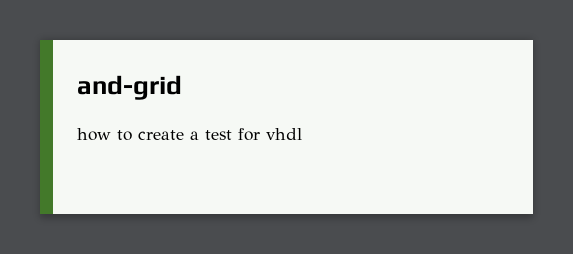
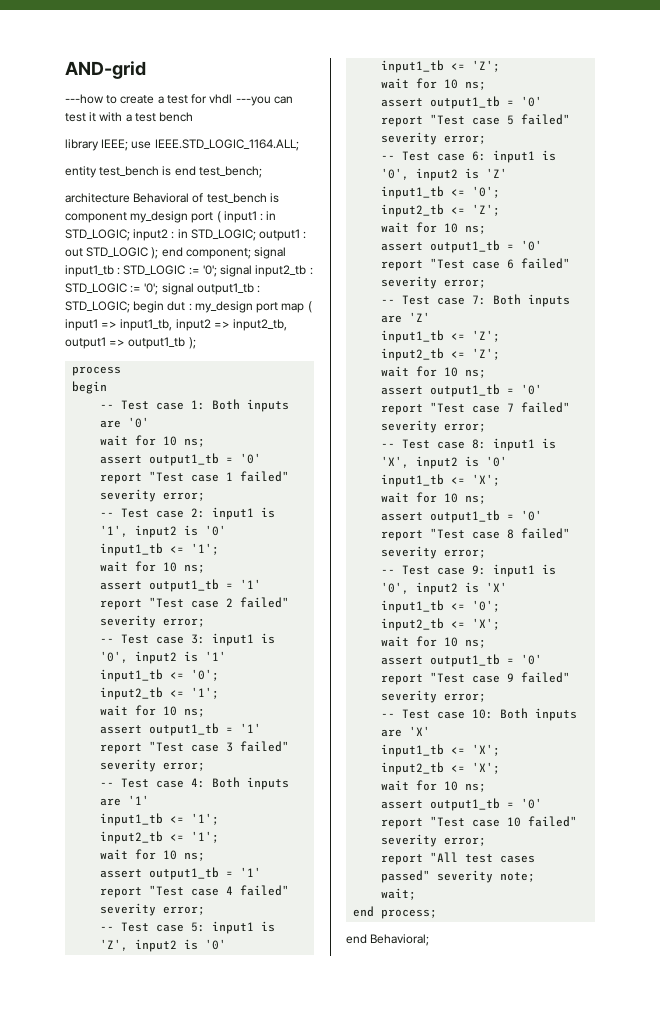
[77,75,182,100] [77,128,111,141] and-grid // how -> [65,61,146,79] [65,94,104,104] AND-grid // ---how
(302, 134) none -> [235,96,293,106] [65,112,194,122] [65,139,299,151] [65,166,262,178] [65,193,279,203] [65,211,277,223] [65,229,307,241] [65,247,287,259] [65,265,313,277] [65,283,261,295] [65,301,312,313] [65,319,288,331] [65,337,196,349] [72,366,122,376] [72,381,108,394] [100,399,290,412] [100,417,150,428] [100,435,206,447] [100,453,262,466] [100,471,290,484] [100,489,206,502] [100,507,276,520] [100,525,227,538] [100,543,220,556] [100,561,206,573] [100,579,262,592] [100,597,290,610] [100,615,206,628] [100,633,276,646] [100,651,227,664] [100,669,220,682] [100,687,220,700] [100,705,206,717] [100,723,262,736] [100,741,290,754] [100,759,206,772] [100,777,290,790] [100,795,150,806] [100,813,220,826] [100,831,220,844] [100,849,206,861] [100,867,262,880] [100,885,290,898] [100,903,206,916] [100,921,276,934] [100,939,227,952] [381,60,501,73] [381,78,487,90] [381,96,543,109] [381,114,571,127] [381,132,487,145] [381,150,557,163] [381,168,508,181] [381,186,501,199] [381,204,501,217] [381,222,487,234] [381,240,543,253] [381,258,571,271] [381,276,487,289] [381,294,571,307] [381,312,431,323] [381,330,501,343] [381,348,501,361] [381,366,487,378] [381,384,543,397] [381,402,571,415] [381,420,487,433] [381,438,557,451] [381,456,508,469] [381,474,501,487] [381,492,487,504] [381,510,543,523] [381,528,571,541] [381,546,487,559] [381,564,557,577] [381,582,508,595] [381,600,501,613] [381,618,501,631] [381,636,487,648] [381,654,543,667] [381,672,571,685] [381,690,487,703] [381,708,578,721] [381,726,431,737] [381,744,501,757] [381,762,501,775] [381,780,487,792] [381,798,543,811] [381,816,578,829] [381,834,487,847] [381,852,536,865] [381,870,536,883] [381,888,417,900] [353,906,438,919] [346,934,430,946] ---you can test it with a test bench // library IEEE; use IEEE.STD_LOGIC_1164.ALL; // entity test_bench is end test_bench; // architecture Behavioral of test_bench is component my_design port ( input1 : in STD_LOGIC; input2 : in STD_LOGIC; output1 : out STD_LOGIC ); end component; signal input1_tb : STD_LOGIC := '0'; signal input2_tb : STD_LOGIC := '0'; signal output1_tb : STD_LOGIC; begin dut : my_design port map ( input1 => input1_tb, input2 => input2_tb, output1 => output1_tb ); // process // begin // -- Test case 1: Both inputs are '0' // wait for 10 ns; // assert output1_tb = '0' report "Test case 1 failed" severity error; // -- Test case 2: input1 is '1', input2 is '0' // input1_tb <= '1'; // wait for 10 ns; // assert output1_tb = '1' report "Test case 2 failed" severity error; // -- Test case 3: input1 is '0', input2 is '1' // input1_tb <= '0'; // input2_tb <= '1'; // wait for 10 ns; // assert output1_tb = '1' report "Test case 3 failed" severity error; // -- Test case 4: Both inputs are '1' // input1_tb <= '1'; // input2_tb <= '1'; // wait for 10 ns; // assert output1_tb = '1' report "Test case 4 failed" severity error; // -- Test case 5: input1 is 'Z', input2 is '0' // input1_tb <= 'Z'; // wait for 10 ns; // assert output1_tb = '0' report "Test case 5 failed" severity error; // -- Test case 6: input1 is '0', input2 is 'Z' // input1_tb <= '0'; // input2_tb <= 'Z'; // wait for 10 ns; // assert output1_tb = '0' report "Test case 6 failed" severity error; // -- Test case 7: Both inputs are 'Z' // input1_tb <= 'Z'; // input2_tb <= 'Z'; // wait for 10 ns; // assert output1_tb = '0' report "Test case 7 failed" severity error; // -- Test case 8: input1 is 'X', input2 is '0' // input1_tb <= 'X'; // wait for 10 ns; // assert output1_tb = '0' report "Test case 8 failed" severity error; // -- Test case 9: input1 is '0', input2 is 'X' // input1_tb <= '0'; // input2_tb <= 'X'; // wait for 10 ns; // assert output1_tb = '0' report "Test case 9 failed" severity error; // -- Test case 10: Both inputs are 'X' // input1_tb <= 'X'; // input2_tb <= 'X'; // wait for 10 ns; // assert output1_tb = '0' report "Test case 10 failed" severity error; // report "All test cases passed" severity note; // wait; // end process; // end Behavioral;

